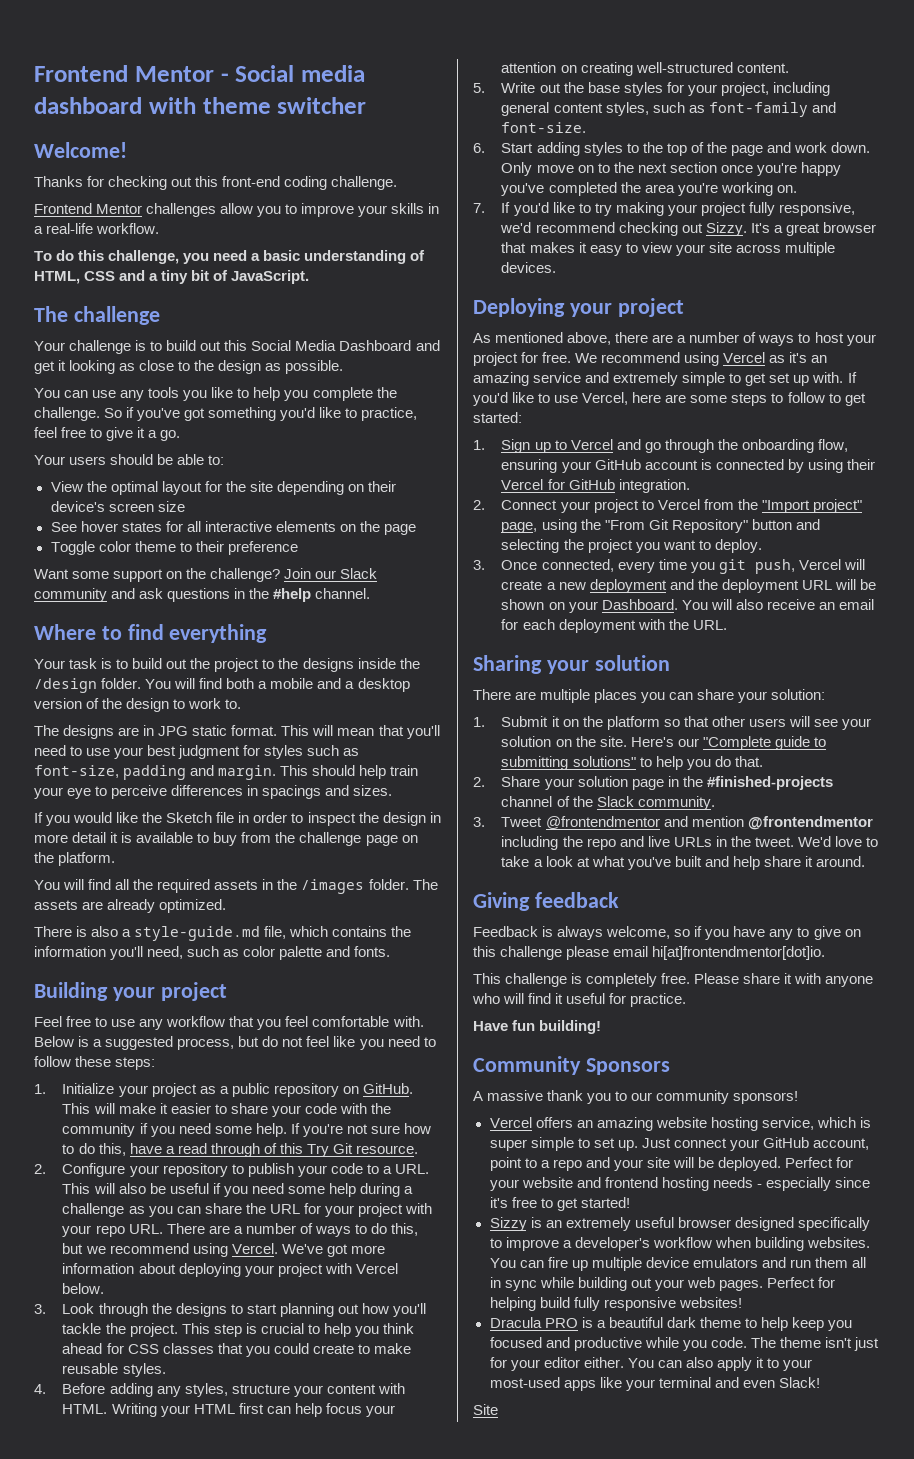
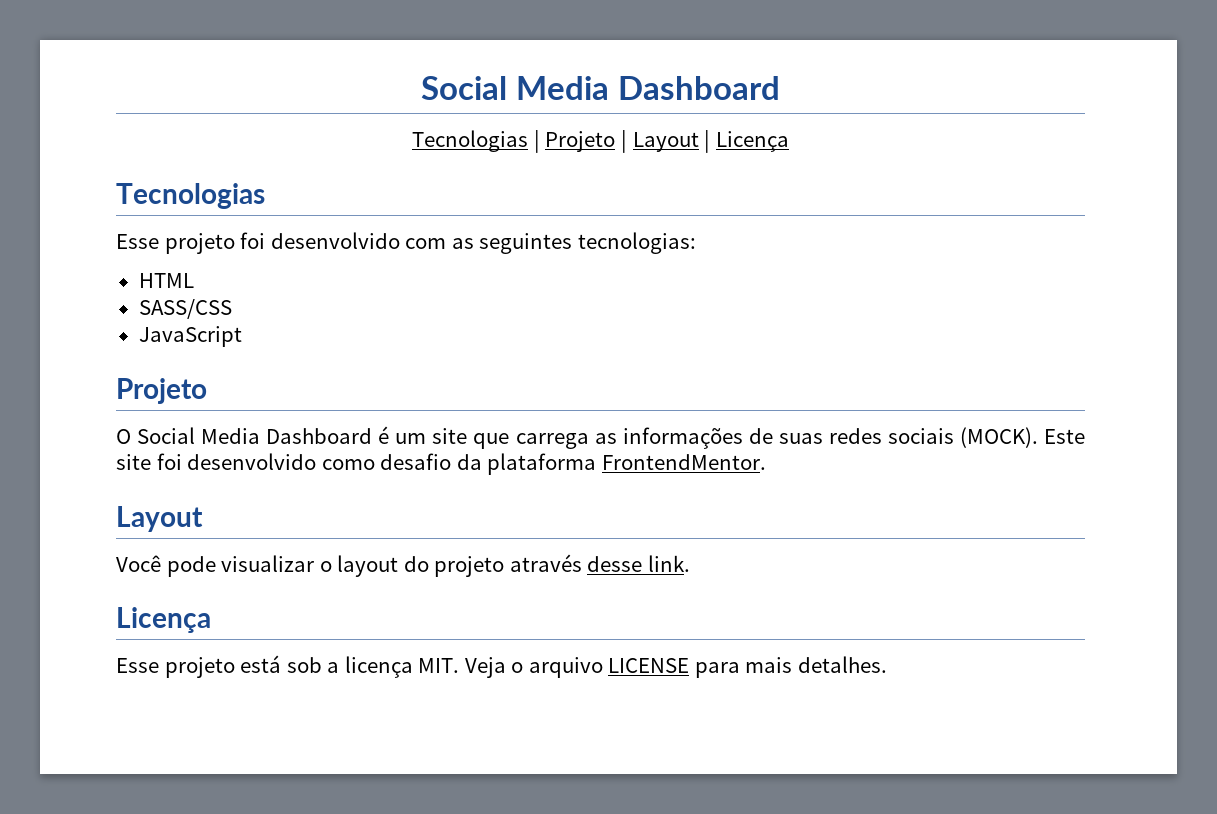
[34,65,365,82] [34,97,367,114] [34,142,127,158] [34,176,398,190] [34,203,440,217] [34,223,160,234] [34,250,426,264] [34,270,310,284] [34,306,160,325] [34,340,440,354] [34,360,344,374] [34,387,397,401] [34,407,418,421] [34,427,181,441] [34,454,225,465] [50,481,396,495] [50,501,185,512] [50,521,416,535] [50,541,298,555] [34,568,378,582] [34,588,371,602] [34,624,268,643] [34,658,420,672] [34,678,410,693] [34,698,242,712] [34,725,440,739] [34,745,360,759] [34,765,419,780] [34,785,393,799] [34,812,441,826] [34,832,418,846] [34,852,116,866] [34,879,438,894] [34,899,227,913] [34,926,412,941] [34,946,391,960] [34,982,227,1001] [34,1016,424,1030] [34,1036,436,1050] [34,1056,156,1070] [34,1083,413,1097] [62,1103,391,1117] [62,1123,431,1137] [62,1143,419,1157] [34,1163,429,1177] [62,1183,414,1197] [62,1203,432,1217] [62,1223,419,1237] [62,1243,385,1257] [62,1263,398,1277] [62,1283,105,1294] [34,1303,426,1317] [62,1323,414,1337] [62,1343,411,1357] [62,1363,166,1377] [34,1383,405,1397] [62,1403,395,1417] [501,62,789,76] [473,82,830,96] [501,102,836,117] [501,122,587,133] [473,142,871,156] [501,162,841,176] [501,182,797,196] [473,202,855,216] [500,222,876,236] [501,242,835,256] [501,262,557,273] [473,298,684,317] [473,332,876,346] [473,352,828,366] [473,372,857,386] [473,392,866,406] [473,412,522,423] [473,439,848,453] [501,459,875,473] [501,479,690,493] [473,499,862,513] [501,519,820,533] [501,539,762,553] [473,559,865,574] [501,579,876,593] [501,599,874,613] [501,619,727,633] [473,655,670,674] [473,689,826,703] [473,716,872,730] [501,736,826,750] [501,756,763,770] [473,776,833,790] [501,796,715,810] [473,816,873,830] [501,836,879,850] [501,856,866,870] [473,892,619,911] [473,926,861,940] [473,946,826,960] [473,973,874,987] [472,993,687,1007] [473,1020,602,1034] [473,1056,670,1075] [473,1090,799,1104] [489,1117,871,1131] [489,1137,869,1151] [489,1157,854,1171] [489,1177,870,1191] [489,1197,630,1211] [489,1217,870,1231] [489,1237,870,1251] [489,1257,866,1271] [489,1277,835,1291] [489,1297,742,1311] [489,1317,852,1331] [489,1337,879,1351] [489,1357,812,1371] [489,1377,820,1391] [473,1404,498,1415] Frontend Mentor - Social media dashboard with theme switcher // Welcome! // Thanks for checking out this front-end coding challenge. // Frontend Mentor challenges allow you to improve your skills in a real-life workflow. // To do this challenge, you need a basic understanding of HTML, CSS and a tiny bit of JavaScript. // The challenge // Your challenge is to build out this Social Media Dashboard and get it looking as close to the design as possible. // You can use any tools you like to help you complete the challenge. So if you've got something you'd like to practice, feel free to give it a go. // Your users should be able to: // View the optimal layout for the site depending on their device's screen size // See hover states for all interactive elements on the page // Toggle color theme to their preference // Want some support on the challenge? Join our Slack community and ask questions in the #help channel. // Where to find everything // Your task is to build out the project to the designs inside the /design folder. You will find both a mobile and a desktop version of the design to work to. // The designs are in JPG static format. This will mean that you'll need to use your best judgment for styles such as font-size, padding and margin. This should help train your eye to perceive differences in spacings and sizes. // If you would like the Sketch file in order to inspect the design in more detail it is available to buy from the challenge page on the platform. // You will find all the required assets in the /images folder. The assets are already optimized. // There is also a style-guide.md file, which contains the information you'll need, such as color palette and fonts. // Building your project // Feel free to use any workflow that you feel comfortable with. Below is a suggested process, but do not feel like you need to follow these steps: // 1. Initialize your project as a public repository on GitHub. This will make it easier to share your code with the community if you need some help. If you're not sure how to do this, have a read through of this Try Git resource. // 2. Configure your repository to publish your code to a URL. This will also be useful if you need some help during a challenge as you can share the URL for your project with your repo URL. There are a number of ways to do this, but we recommend using Vercel. We've got more information about deploying your project with Vercel below. // 3. Look through the designs to start planning out how you'll tackle the project. This step is crucial to help you think ahead for CSS classes that you could create to make reusable styles. // 4. Before adding any styles, structure your content with HTML. Writing your HTML first can help focus your attention on creating well-structured content. // 5. Write out the base styles for your project, including general content styles, such as font-family and font-size. // 6. Start adding styles to the top of the page and work down. Only move on to the next section once you're happy you've completed the area you're working on. // 7. If you'd like to try making your project fully responsive, we'd recommend checking out Sizzy. It's a great browser that makes it easy to view your site across multiple devices. // Deploying your project // As mentioned above, there are a number of ways to host your project for free. We recommend using Vercel as it's an amazing service and extremely simple to get set up with. If you'd like to use Vercel, here are some steps to follow to get started: // 1. Sign up to Vercel and go through the onboarding flow, ensuring your GitHub account is connected by using their Vercel for GitHub integration. // 2. Connect your project to Vercel from the "Import project" page, using the "From Git Repository" button and selecting the project you want to deploy. // 3. Once connected, every time you git push, Vercel will create a new deployment and the deployment URL will be shown on your Dashboard. You will also receive an email for each deployment with the URL. // Sharing your solution // There are multiple places you can share your solution: // 1. Submit it on the platform so that other users will see your solution on the site. Here's our "Complete guide to submitting solutions" to help you do that. // 2. Share your solution page in the #finished-projects channel of the Slack community. // 3. Tweet @frontendmentor and mention @frontendmentor including the repo and live URLs in the tweet. We'd love to take a look at what you've built and help share it around. // Giving feedback // Feedback is always welcome, so if you have any to give on this challenge please email hi[at]frontendmentor[dot]io. // This challenge is completely free. Please share it with anyone who will find it useful for practice. // Have fun building! // Community Sponsors // A massive thank you to our community sponsors! // Vercel offers an amazing website hosting service, which is super simple to set up. Just connect your GitHub account, point to a repo and your site will be deployed. Perfect for your website and frontend hosting needs - especially since it's free to get started! // Sizzy is an extremely useful browser designed specifically to improve a developer's workflow when building websites. You can fire up multiple device emulators and run them all in sync while building out your web pages. Perfect for helping build fully responsive websites! // Dracula PRO is a beautiful dark theme to help keep you focused and productive while you code. The theme isn't just for your editor either. You can also apply it to your most-used apps like your terminal and even Slack! // Site -> [421,76,780,100] [412,130,789,153] [116,183,265,209] [116,232,696,254] [138,273,194,288] [138,299,232,319] [138,326,242,347] [116,378,207,404] [116,426,1085,449] [116,453,766,475] [116,506,203,532] [116,554,690,577] [116,607,211,633] [116,655,887,678] Social Media Dashboard // Tecnologias | Projeto | Layout | Licença // Tecnologias // Esse projeto foi desenvolvido com as seguintes tecnologias: // HTML // SASS/CSS // JavaScript // Projeto // O Social Media Dashboard é um site que carrega as informações de suas redes sociais (MOCK). Este site foi desenvolvido como desafio da plataforma FrontendMentor. // Layout // Você pode visualizar o layout do projeto através desse link. // Licença // Esse projeto está sob a licença MIT. Veja o arquivo LICENSE para mais detalhes.

